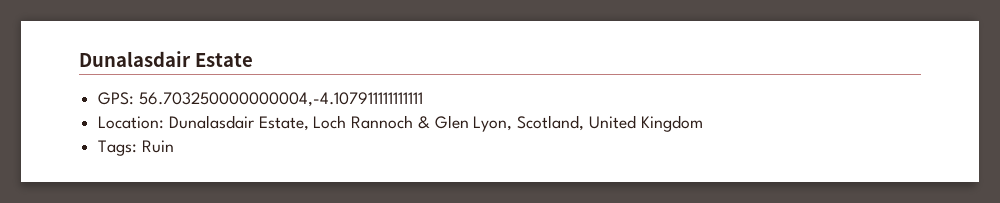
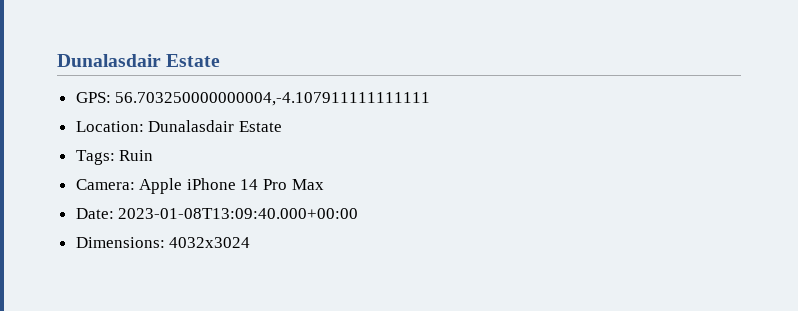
[258,115,703,132] [98,140,174,156] Estate, Loch Rannoch & Glen Lyon, Scotland, United Kingdom // Tags: Ruin -> [238,121,282,132] [75,150,154,165] [75,178,324,194] [75,208,359,219] [75,237,251,248] Estate // Tags: Ruin // Camera: Apple iPhone 14 Pro Max // Date: 2023-01-08T13:09:40.000+00:00 // Dimensions: 4032x3024

